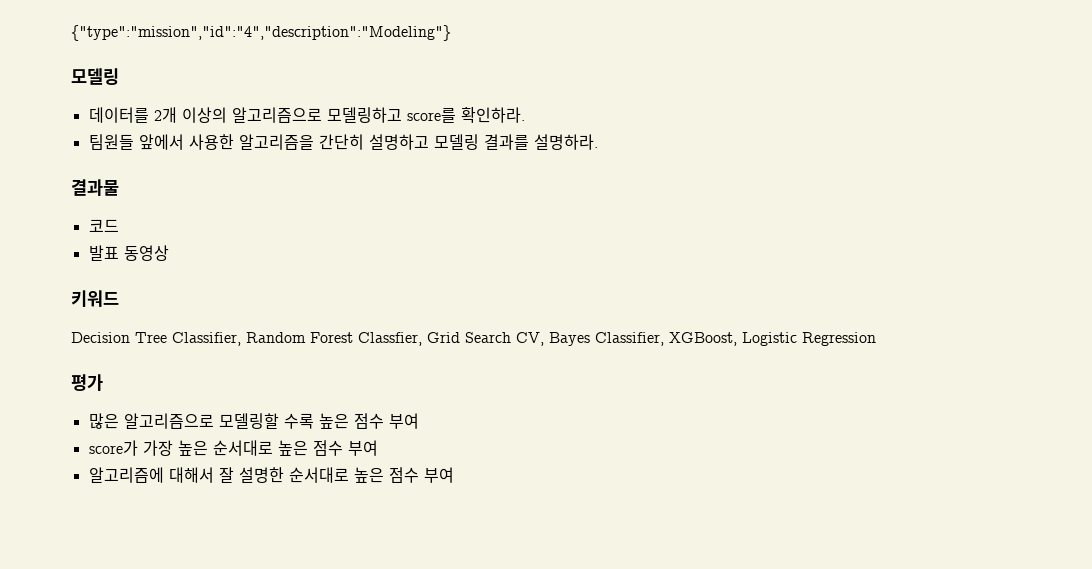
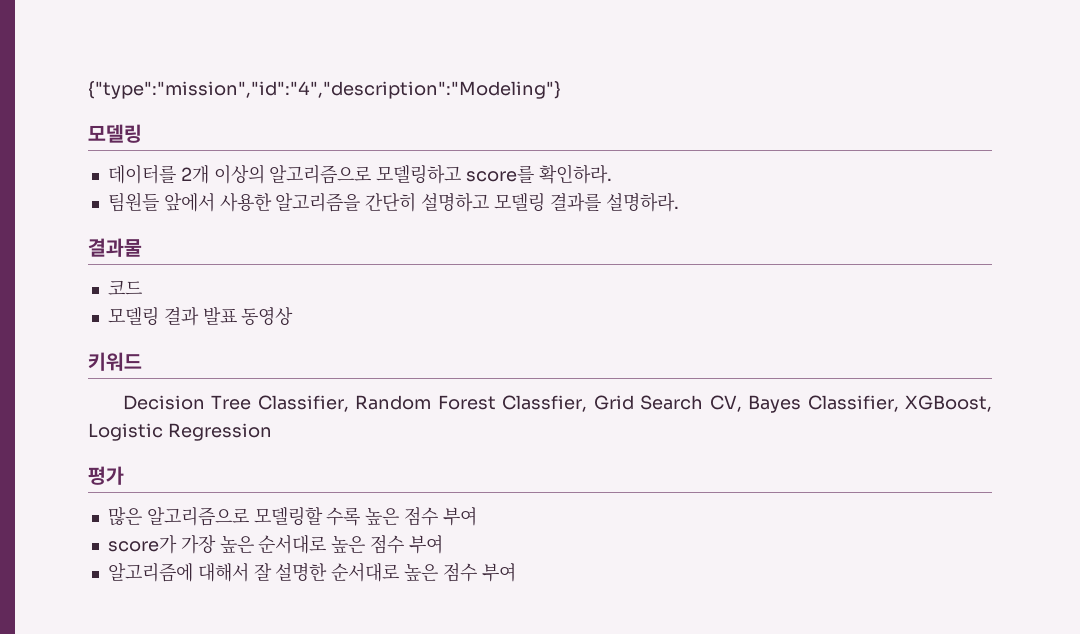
(119, 225) none -> [107,307,199,326] 모델링 결과

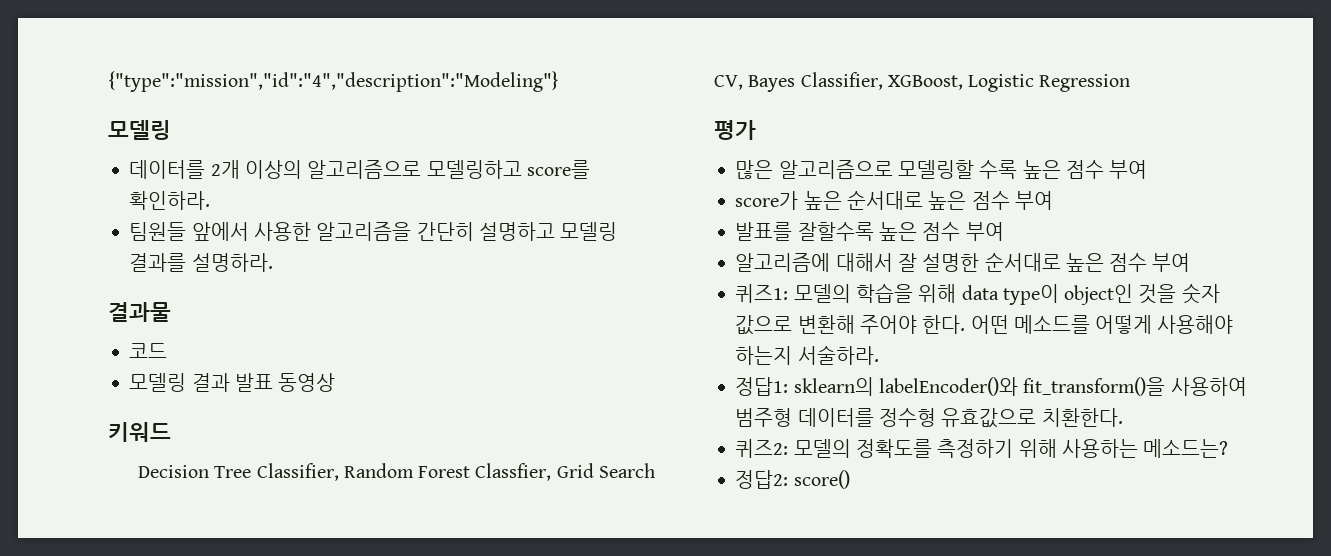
[180,535,216,554] 가장 -> (799, 200) none
(443, 544) none -> [735,222,1004,241] // 발표를 잘할수록 높은 점수 부여
(516, 572) none -> [735,283,1220,305] [735,315,1234,335] [735,345,879,365] [735,377,1247,396] [735,408,1123,428] [735,439,1229,458] [735,470,850,489] // 퀴즈1: 모델의 학습을 위해 data type이 object인 것을 숫자 값으로 변환해 주어야 한다. 어떤 메소드를 어떻게 사용해야 하는지 서술하라. // 정답1: sklearn의 labelEncoder()와 fit_transform()을 사용하여 범주형 데이터를 정수형 유효값으로 치환한다. // 퀴즈2: 모델의 정확도를 측정하기 위해 사용하는 메소드는? // 정답2: score()

